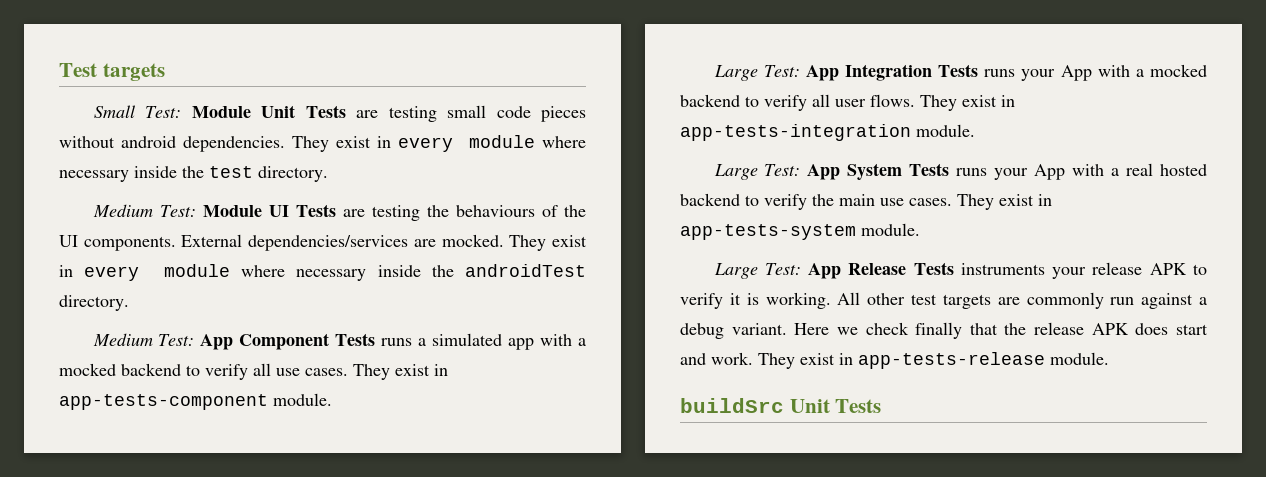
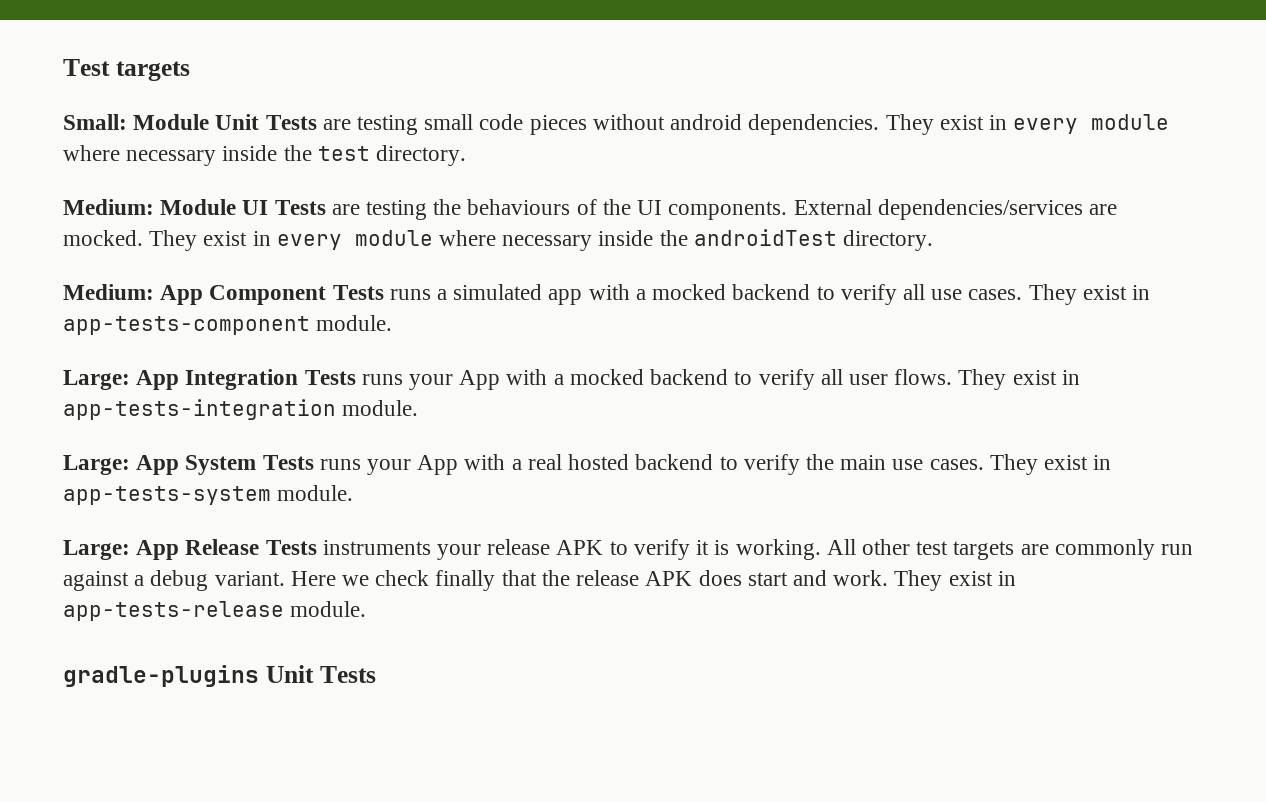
[93,105,182,118] Small Test: -> [63,114,127,130] Small:
[92,204,196,217] Medium Test: -> [63,199,154,215] Medium:
[92,333,195,346] Medium Test: -> [63,284,154,300] Medium:
[713,65,800,81] Large Test: -> [63,370,130,390] Large:
[713,164,801,180] Large Test: -> [63,455,130,475] Large:
[713,263,801,279] Large Test: -> [63,540,130,560] Large:
[680,398,784,413] buildSrc -> [63,665,259,687] gradle-plugins

